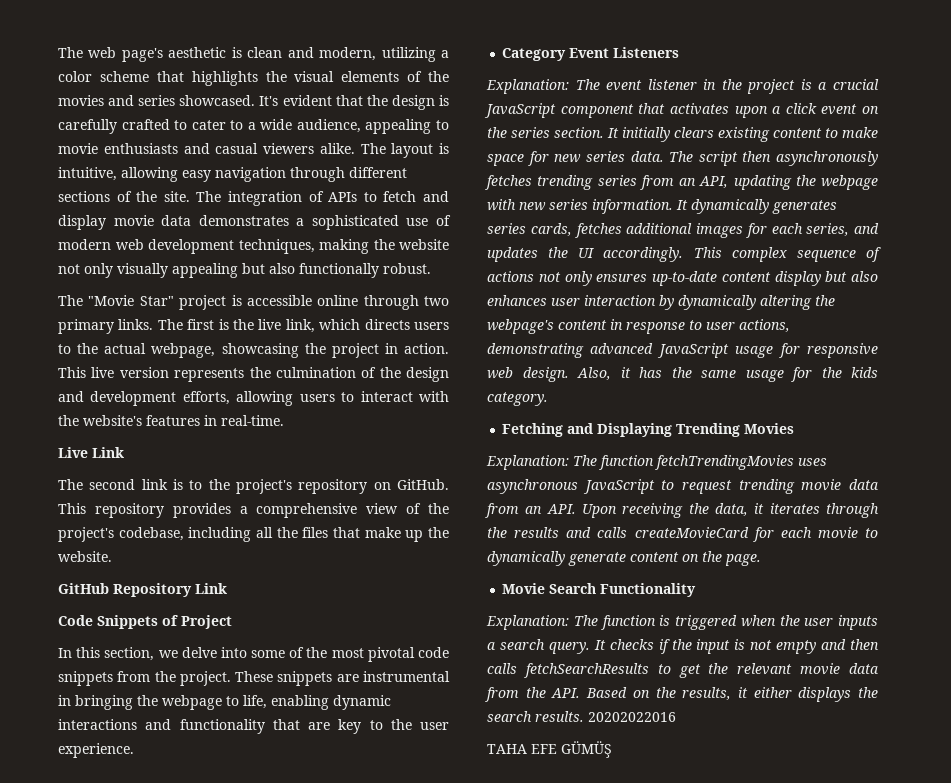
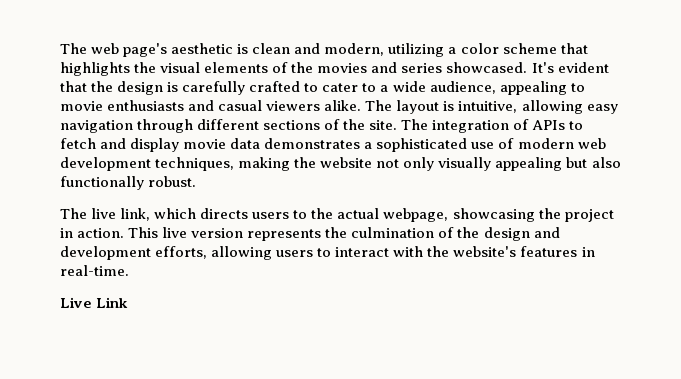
[88,295,449,310] [58,319,255,334] "Movie Star" project is accessible online through two primary links. The first is the -> (87, 213) none
[58,479,449,494] [58,503,449,518] [58,527,449,542] [58,551,112,562] [58,583,227,597] [58,615,232,629] [58,647,450,662] [58,671,450,686] [58,695,391,710] [58,719,449,734] [58,743,134,758] [502,47,680,61] [486,79,879,94] [484,103,879,118] [487,127,878,142] [487,151,878,166] [485,175,878,190] [487,199,837,214] [487,223,879,238] [487,247,881,262] [487,271,878,286] [487,295,835,310] [487,319,790,334] [487,343,878,358] [487,367,878,382] [487,392,548,406] [502,423,795,437] [486,455,827,470] [487,479,879,494] [485,503,879,518] [487,527,878,542] [487,551,761,566] [502,583,697,597] [486,615,878,630] [487,639,879,654] [487,663,879,678] [485,687,878,702] [487,711,676,722] [487,741,612,758] // The second link is to the project's repository on GitHub. This repository provides a comprehensive view of the project's codebase, including all the files that make up the website. // GitHub Repository Link // Code Snippets of Project // In this section, we delve into some of the most pivotal code snippets from the project. These snippets are instrumental in bringing the webpage to life, enabling dynamic interactions and functionality that are key to the user experience. // Category Event Listeners // Explanation: The event listener in the project is a crucial JavaScript component that activates upon a click event on the series section. It initially clears existing content to make space for new series data. The script then asynchronously fetches trending series from an API, updating the webpage with new series information. It dynamically generates series cards, fetches additional images for each series, and updates the UI accordingly. This complex sequence of actions not only ensures up-to-date content display but also enhances user interaction by dynamically altering the webpage's content in response to user actions, demonstrating advanced JavaScript usage for responsive web design. Also, it has the same usage for the kids category. // Fetching and Displaying Trending Movies // Explanation: The function fetchTrendingMovies uses asynchronous JavaScript to request trending movie data from an API. Upon receiving the data, it iterates through the results and calls createMovieCard for each movie to dynamically generate content on the page. // Movie Search Functionality // Explanation: The function is triggered when the user inputs a search query. It checks if the input is not empty and then calls fetchSearchResults to get the relevant movie data from the API. Based on the results, it either displays the search results. 20202022016 // TAHA EFE GÜMÜŞ -> (129, 302) none

